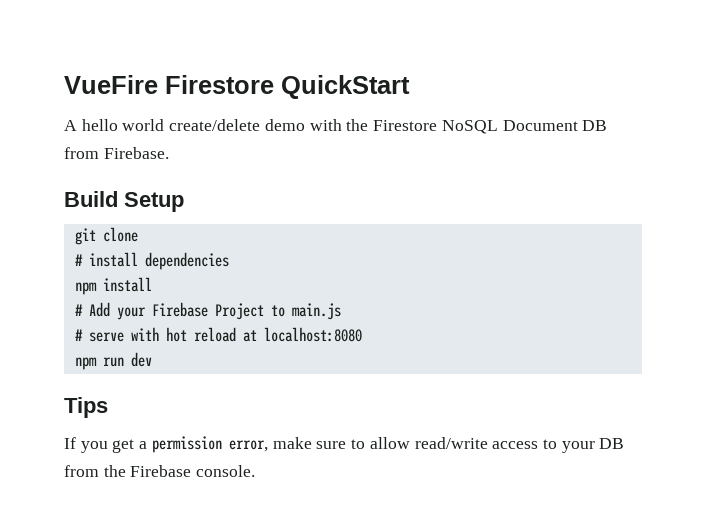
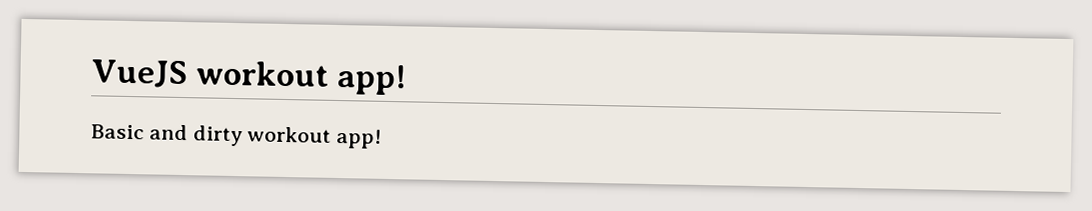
[64,75,410,99] [64,119,608,134] [64,147,169,159] [64,191,184,212] [74,227,138,245] [74,252,229,270] [74,277,152,295] [74,302,341,320] [74,327,362,342] [74,352,152,370] [64,397,108,418] [64,436,625,453] [64,465,256,477] VueFire Firestore QuickStart // A hello world create/delete demo with the Firestore NoSQL Document DB from Firebase. // Build Setup // git clone // # install dependencies // npm install // # Add your Firebase Project to main.js // # serve with hot reload at localhost:8080 // npm run dev // Tips // If you get a permission error, make sure to allow read/write access to your DB from the Firebase console. -> [91,59,407,96] [90,124,383,149] VueJS workout app! // Basic and dirty workout app!

